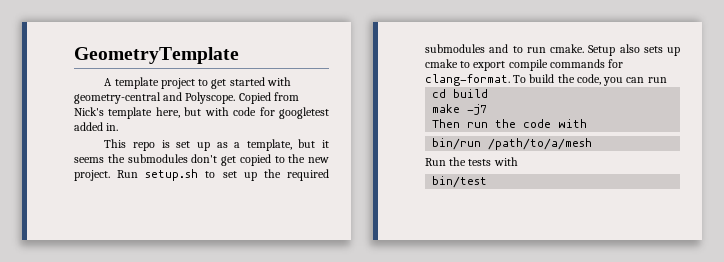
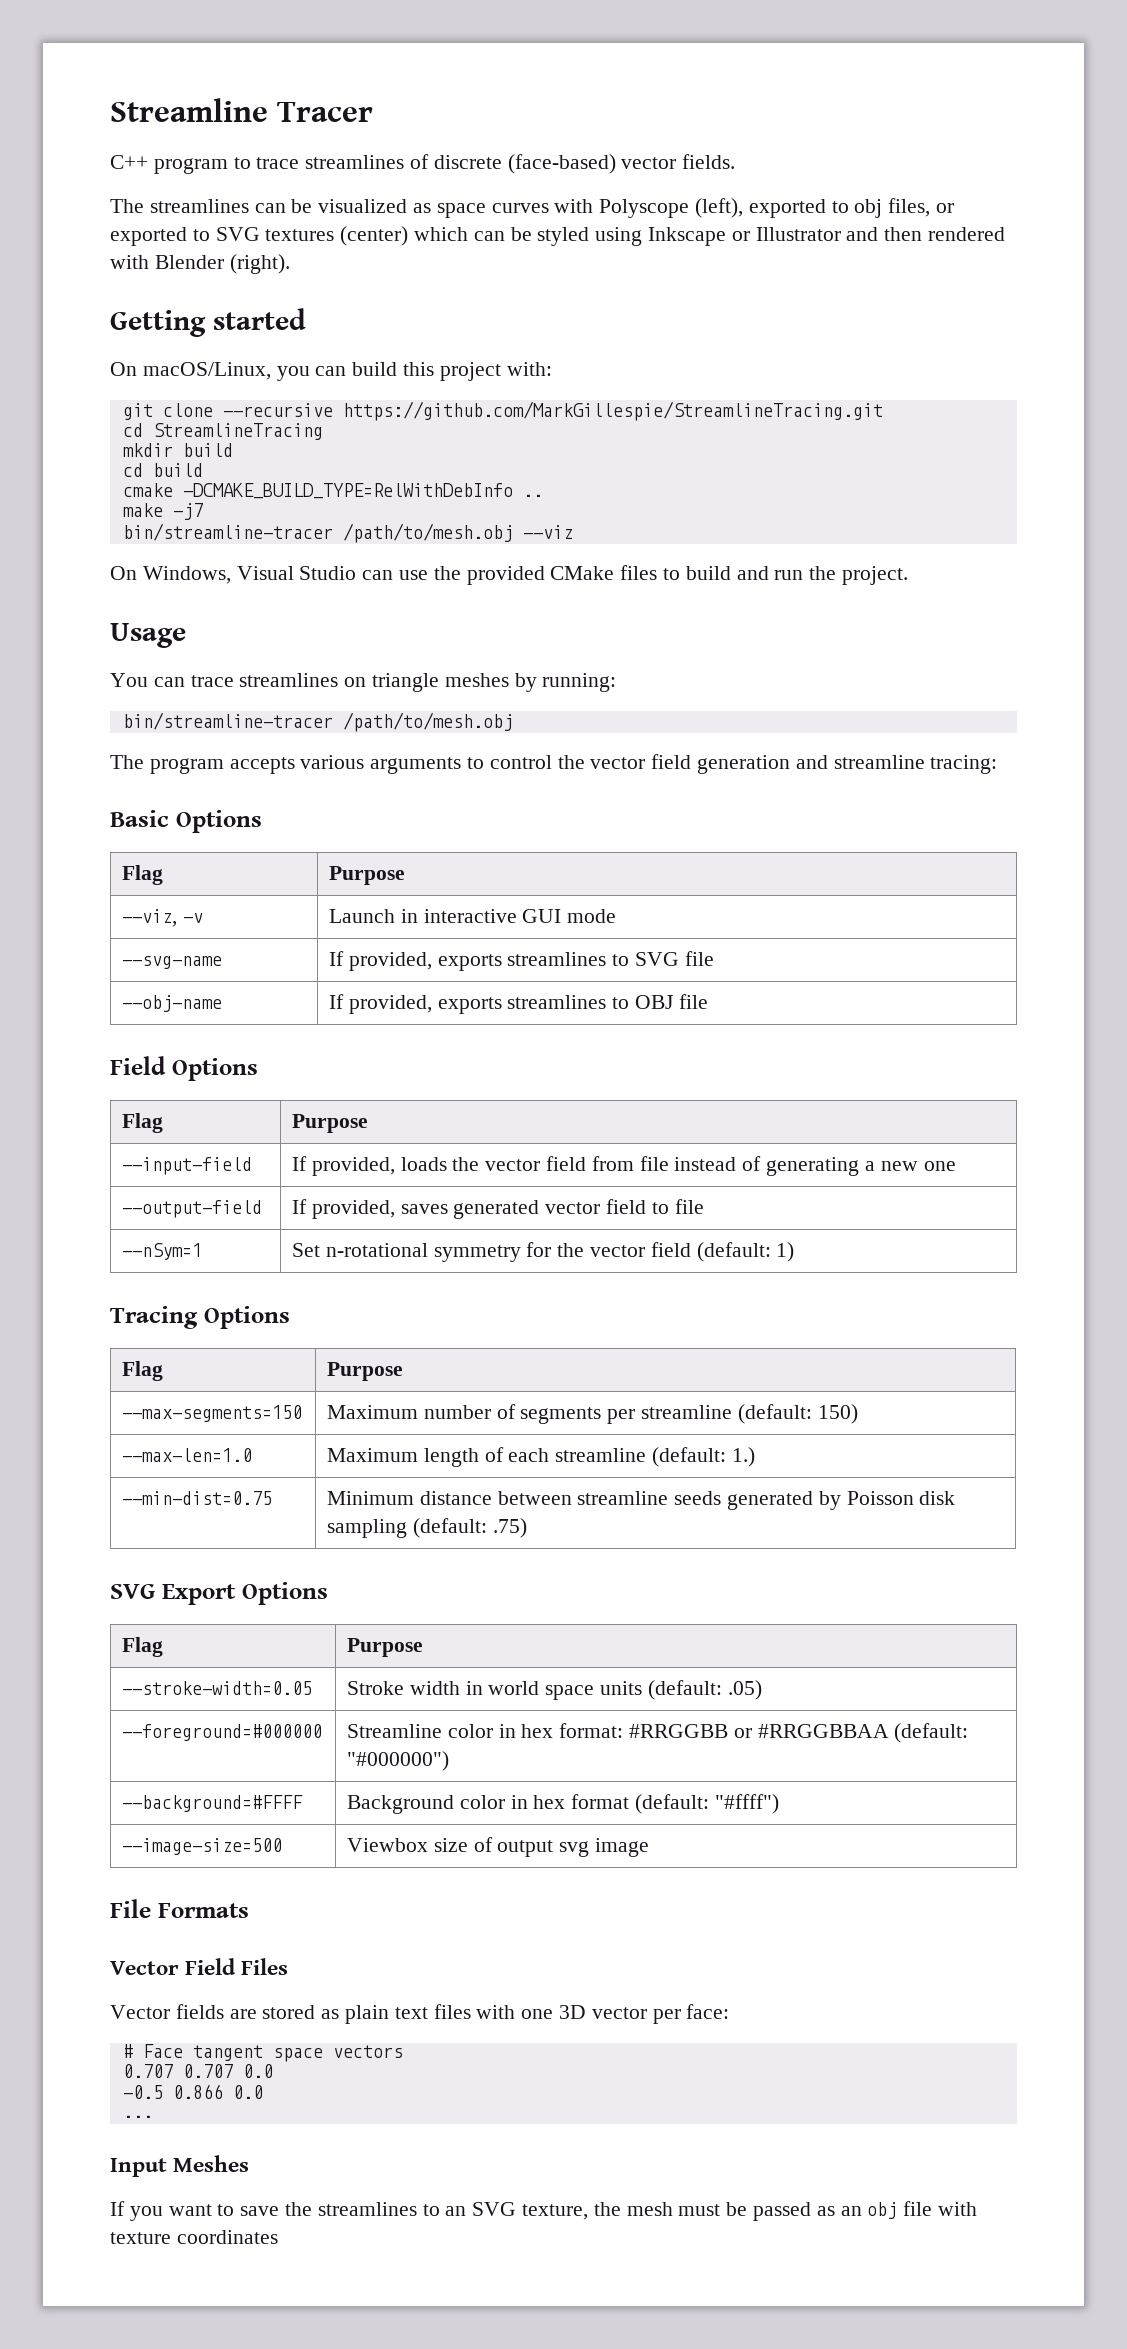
[74,47,239,64] [104,77,291,89] [74,92,299,104] [74,107,329,119] [74,122,119,131] [104,139,329,151] [74,154,329,166] [74,169,329,181] [425,44,680,56] [425,59,624,71] [425,74,667,86] GeometryTemplate // A template project to get started with geometry-central and Polyscope. Copied from Nick's template here, but with code for googletest added in. // This repo is set up as a template, but it seems the submodules don't get copied to the new project. Run setup.sh to set up the required submodules and to run cmake. Setup also sets up cmake to export compile commands for clang-format. To build the code, you can run -> [110,98,373,122] [110,154,736,174] [110,198,955,218] [110,226,1006,246] [110,254,290,274] [110,308,306,337] [110,362,552,381] [122,401,883,421] [122,423,323,440] [122,443,233,457] Streamline Tracer // C++ program to trace streamlines of discrete (face-based) vector fields. // The streamlines can be visualized as space curves with Polyscope (left), exported to obj files, or exported to SVG textures (center) which can be styled using Inkscape or Illustrator and then rendered with Blender (right). // Getting started // On macOS/Linux, you can build this project with: // git clone --recursive https://github.com/MarkGillespie/StreamlineTracing.git // cd StreamlineTracing // mkdir build
(489, 93) none -> [122,483,543,499] // cmake -DCMAKE_BUILD_TYPE=RelWithDebInfo ..
[432,119,588,128] [432,138,593,150] [425,157,518,166] [432,176,488,188] Then run the code with // bin/run /path/to/a/mesh // Run the tests with // bin/test -> [122,523,573,543] [110,565,909,585] [110,623,186,648] [110,673,617,692] [122,712,513,732] [110,754,998,774] [110,810,262,833] [122,865,164,885] [329,866,406,885] [122,909,203,927] [329,909,617,923] [122,956,223,969] [329,951,714,971] [122,995,223,1012] [329,994,708,1014] [110,1056,258,1081] [122,1113,164,1133] [292,1114,369,1133] [122,1157,253,1175] [292,1156,956,1176] [122,1200,263,1218] [292,1199,704,1219] [122,1243,203,1260] [292,1242,795,1262] [110,1306,290,1329] [122,1361,164,1381] [327,1362,404,1381] [122,1405,303,1422] [327,1404,858,1424] [122,1448,253,1462] [327,1447,755,1467] [122,1491,273,1505] [327,1491,956,1510] [327,1518,527,1538] [110,1582,328,1605] [122,1637,164,1657] [347,1638,424,1657] [122,1681,313,1695] [347,1680,762,1700] [122,1724,323,1741] [347,1723,969,1743] [347,1751,450,1771] [122,1795,304,1812] [347,1794,779,1814] [122,1838,283,1855] [347,1837,650,1857] [110,1899,249,1918] [110,1958,289,1975] [110,2004,730,2024] [122,2044,403,2062] [122,2064,273,2078] [122,2084,263,2099] [122,2115,153,2118] [110,2155,250,2177] [110,2201,978,2221] [110,2230,278,2244] bin/streamline-tracer /path/to/mesh.obj --viz // On Windows, Visual Studio can use the provided CMake files to build and run the project. // Usage // You can trace streamlines on triangle meshes by running: // bin/streamline-tracer /path/to/mesh.obj // The program accepts various arguments to control the vector field generation and streamline tracing: // Basic Options // Flag | Purpose // --viz, -v | Launch in interactive GUI mode // --svg-name | If provided, exports streamlines to SVG file // --obj-name | If provided, exports streamlines to OBJ file // Field Options // Flag | Purpose // --input-field | If provided, loads the vector field from file instead of generating a new one // --output-field | If provided, saves generated vector field to file // --nSym=1 | Set n-rotational symmetry for the vector field (default: 1) // Tracing Options // Flag | Purpose // --max-segments=150 | Maximum number of segments per streamline (default: 150) // --max-len=1.0 | Maximum length of each streamline (default: 1.) // --min-dist=0.75 | Minimum distance between streamline seeds generated by Poisson disk sampling (default: .75) // SVG Export Options // Flag | Purpose // --stroke-width=0.05 | Stroke width in world space units (default: .05) // --foreground=#000000 | Streamline color in hex format: #RRGGBB or #RRGGBBAA (default: "#000000") // --background=#FFFF | Background color in hex format (default: "#ffff") // --image-size=500 | Viewbox size of output svg image // File Formats // Vector Field Files // Vector fields are stored as plain text files with one 3D vector per face: // # Face tangent space vectors // 0.707 0.707 0.0 // -0.5 0.866 0.0 // ... // Input Meshes // If you want to save the streamlines to an SVG texture, the mesh must be passed as an obj file with texture coordinates

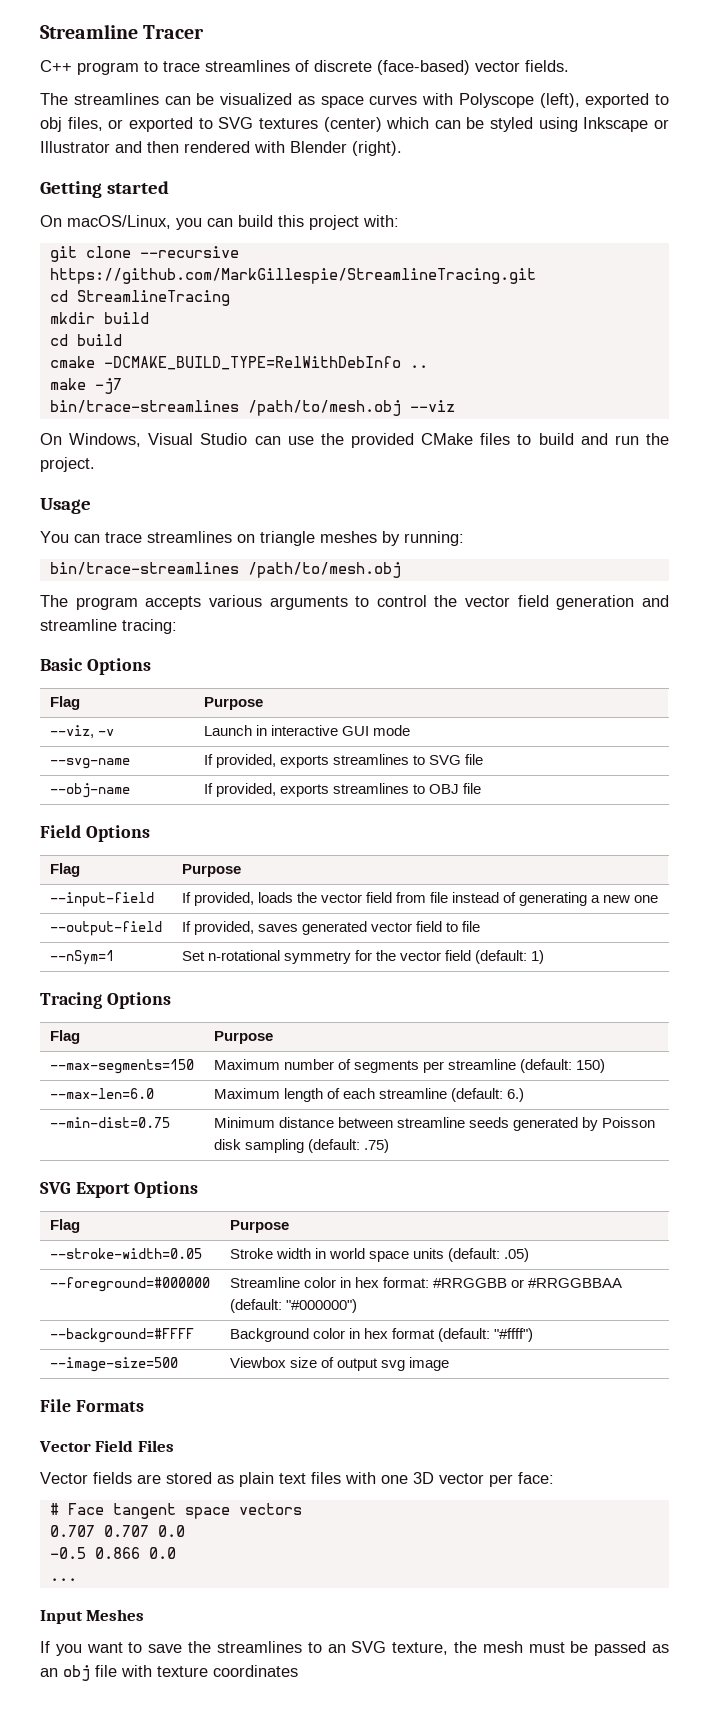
[122,523,333,541] bin/streamline-tracer -> [49,400,239,413] bin/trace-streamlines
[122,712,333,730] bin/streamline-tracer -> [49,562,239,575] bin/trace-streamlines
[122,1448,253,1462] --max-len=1.0 -> [49,1088,154,1099] --max-len=6.0
[731,1447,755,1467] 1.) -> [506,1088,524,1102] 6.)

